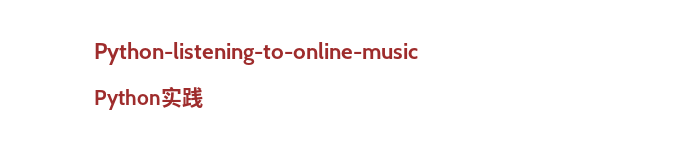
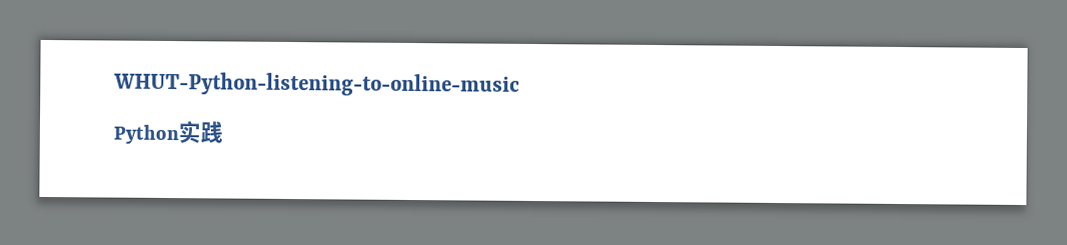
[94,42,418,65] Python-listening-to-online-music -> [113,71,520,97] WHUT-Python-listening-to-online-music

